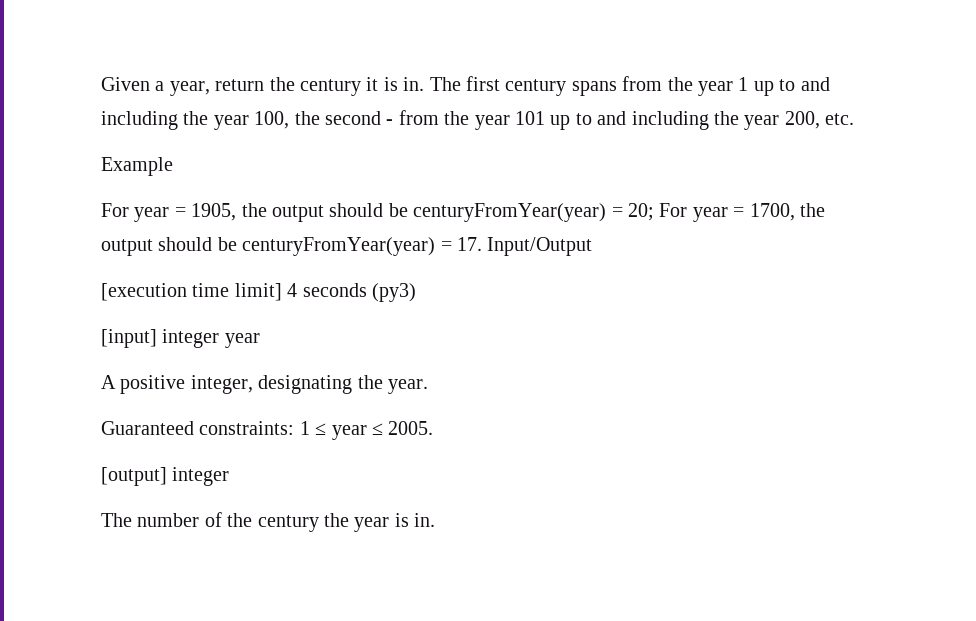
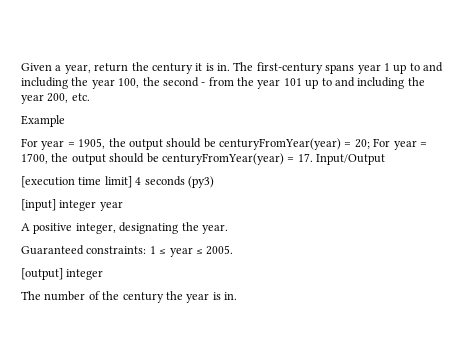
[465,76,693,96] first century spans from the -> [256,62,355,74] first-century spans

